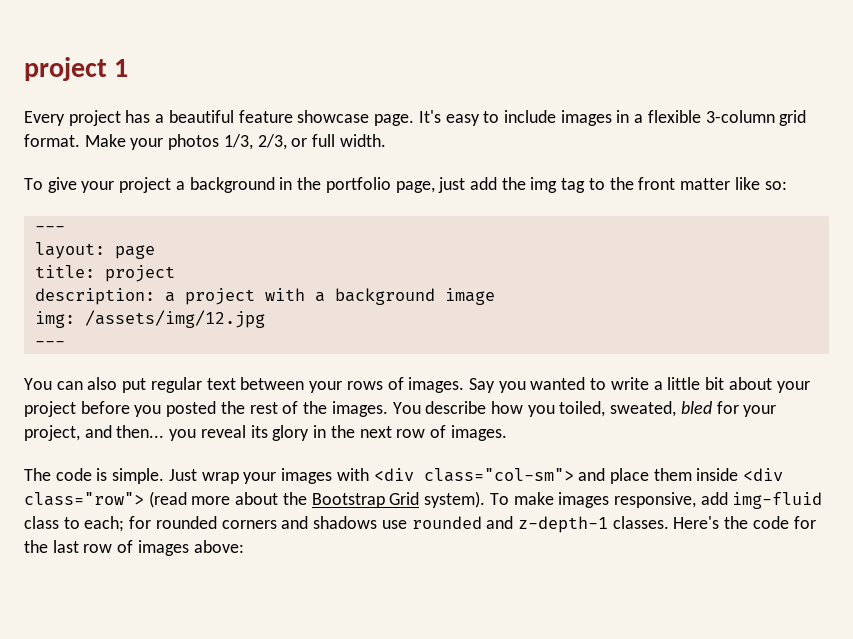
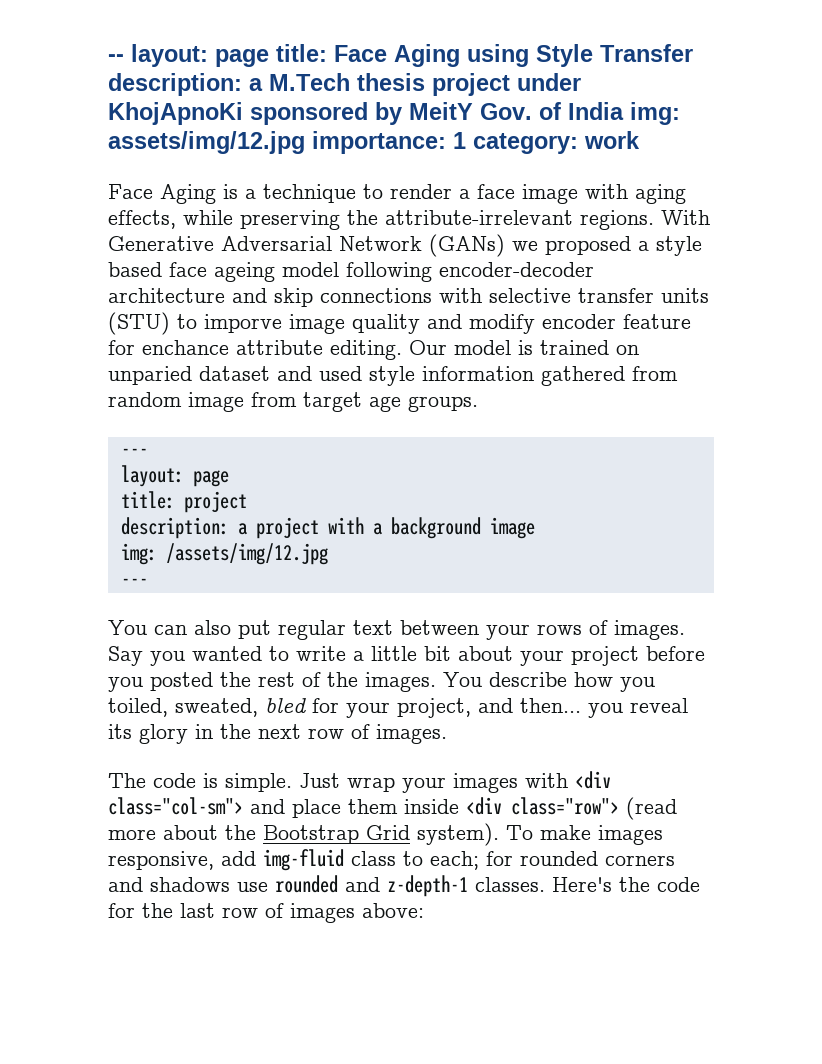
[24,57,129,81] [24,110,807,126] [24,134,386,150] [24,177,787,193] project 1 // Every project has a beautiful feature showcase page. It's easy to include images in a flexible 3-column grid format. Make your photos 1/3, 2/3, or full width. // To give your project a background in the portfolio page, just add the img tag to the front matter like so: -> [108,44,693,67] [108,73,581,96] [108,102,680,125] [108,131,640,154] [108,184,686,204] [108,210,710,230] [108,234,702,257] [108,262,594,282] [108,288,709,307] [108,312,691,335] [108,340,639,360] [108,366,678,386] [108,392,478,412] -- layout: page title: Face Aging using Style Transfer description: a M.Tech thesis project under KhojApnoKi sponsored by MeitY Gov. of India img: assets/img/12.jpg importance: 1 category: work // Face Aging is a technique to render a face image with aging effects, while preserving the attribute-irrelevant regions. With Generative Adversarial Network (GANs) we proposed a style based face ageing model following encoder-decoder architecture and skip connections with selective transfer units (STU) to imporve image quality and modify encoder feature for enchance attribute editing. Our model is trained on unparied dataset and used style information gathered from random image from target age groups.

